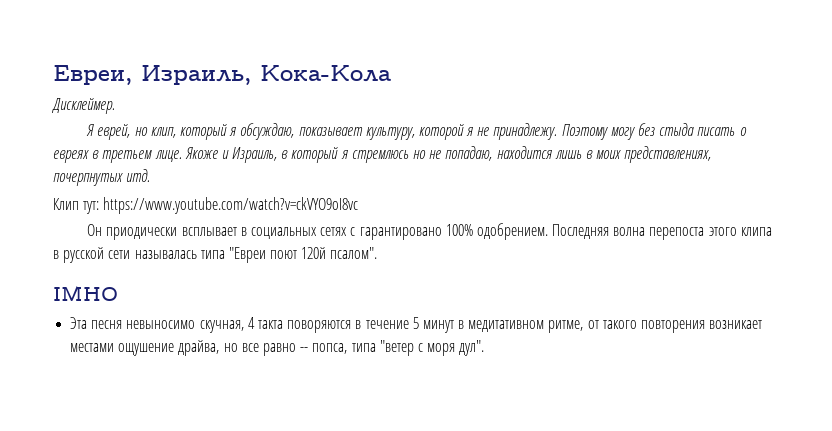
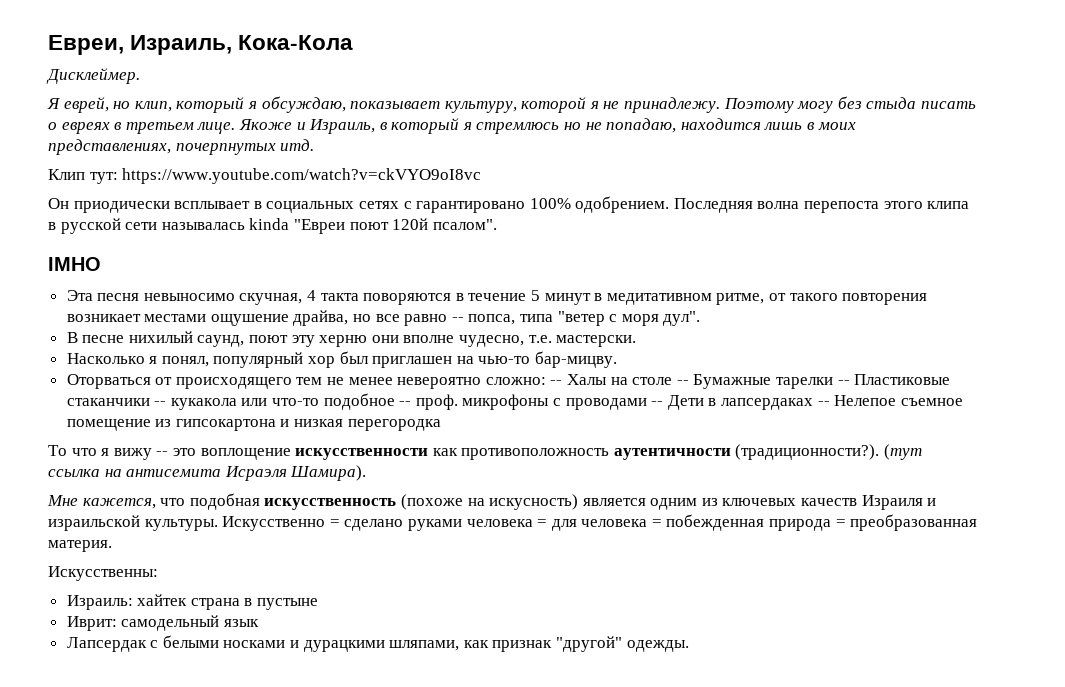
[200,250,225,259] типа -> [249,218,290,230] kinda
(485, 348) none -> [66,331,637,347] [66,351,618,368] [66,374,951,389] [66,393,963,410] [66,419,441,431] [48,444,923,460] [48,465,367,481] [47,493,937,510] [48,514,978,531] [48,540,112,552] [48,566,158,581] [66,594,319,610] [66,615,259,631] [66,635,689,652] // В песне нихилый саунд, поют эту херню они вполне чудесно, т.е. мастерски. // Насколько я понял, популярный хор был приглашен на чью-то бар-мицву. // Оторваться от происходящего тем не менее невероятно сложно: -- Халы на столе -- Бумажные тарелки -- Пластиковые стаканчики -- кукакола или что-то подобное -- проф. микрофоны с проводами -- Дети в лапсердаках -- Нелепое съемное помещение из гипсокартона и низкая перегородка // То что я вижу -- это воплощение искусственности как противоположность аутентичности (традиционности?). (тут ссылка на антисемита Исраэля Шамира). // Мне кажется, что подобная искусственность (похоже на искусность) является одним из ключевых качеств Израиля и израильской культуры. Искусственно = сделано руками человека = для человека = побежденная природа = преобразованная материя. // Искусственны: // Израиль: хайтек страна в пустыне // Иврит: самодельный язык // Лапсердак с белыми носками и дурацкими шляпами, как признак "другой" одежды.

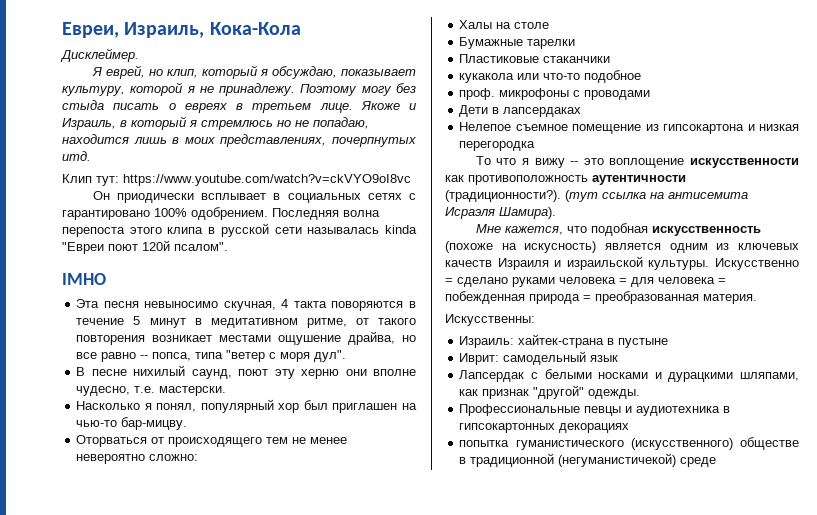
[550,380,563,385] -- -> (199, 457) //
[676,380,689,385] -- -> (550, 25) //
[837,380,850,385] -- -> (576, 44) //
[154,401,167,406] -- -> (611, 59) //
[399,401,412,406] -- -> (642, 76) //
[651,401,664,406] -- -> (651, 95) //
[817,401,830,406] -- -> (582, 112) //
[137,594,240,610] хайтек страна -> [518,334,605,348] хайтек-страна
(689, 646) none -> [459,404,731,416] [459,423,630,433] [459,437,799,450] [459,453,717,467] // Профессиональные певцы и аудиотехника в гипсокартонных декорациях // попытка гуманистического (искусственного) обществе в традиционной (негуманистичекой) среде

